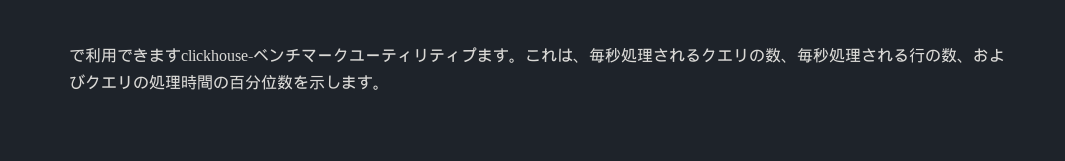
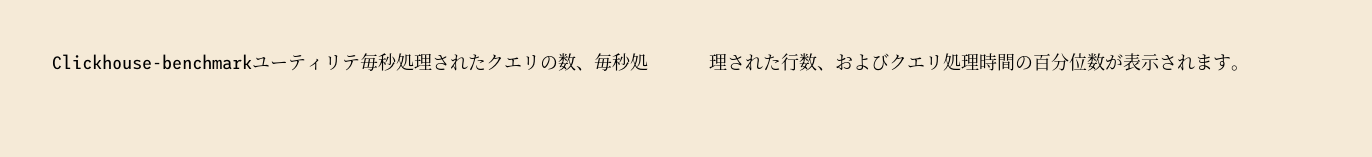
[69,47,701,63] で利用できますclickhouse-ベンチマークユーティリティプます。これは、毎秒処理される -> [52,53,486,72] Clickhouse-benchmarkユーティリテ毎秒処理された
[893,48,941,63] る行の -> [763,53,799,71] た行
[133,76,149,89] の -> (943, 62) none
[293,75,341,90] を示し -> [1105,53,1195,71] が表示され

